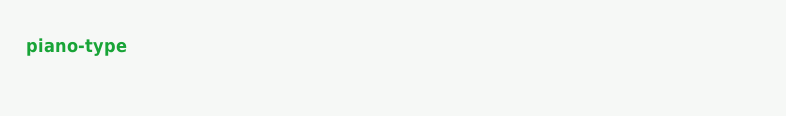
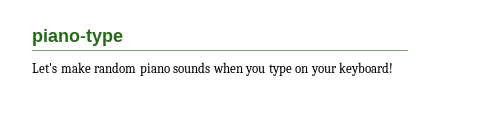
(127, 47) none -> [32,62,394,76] // Let's make random piano sounds when you type on your keyboard!

